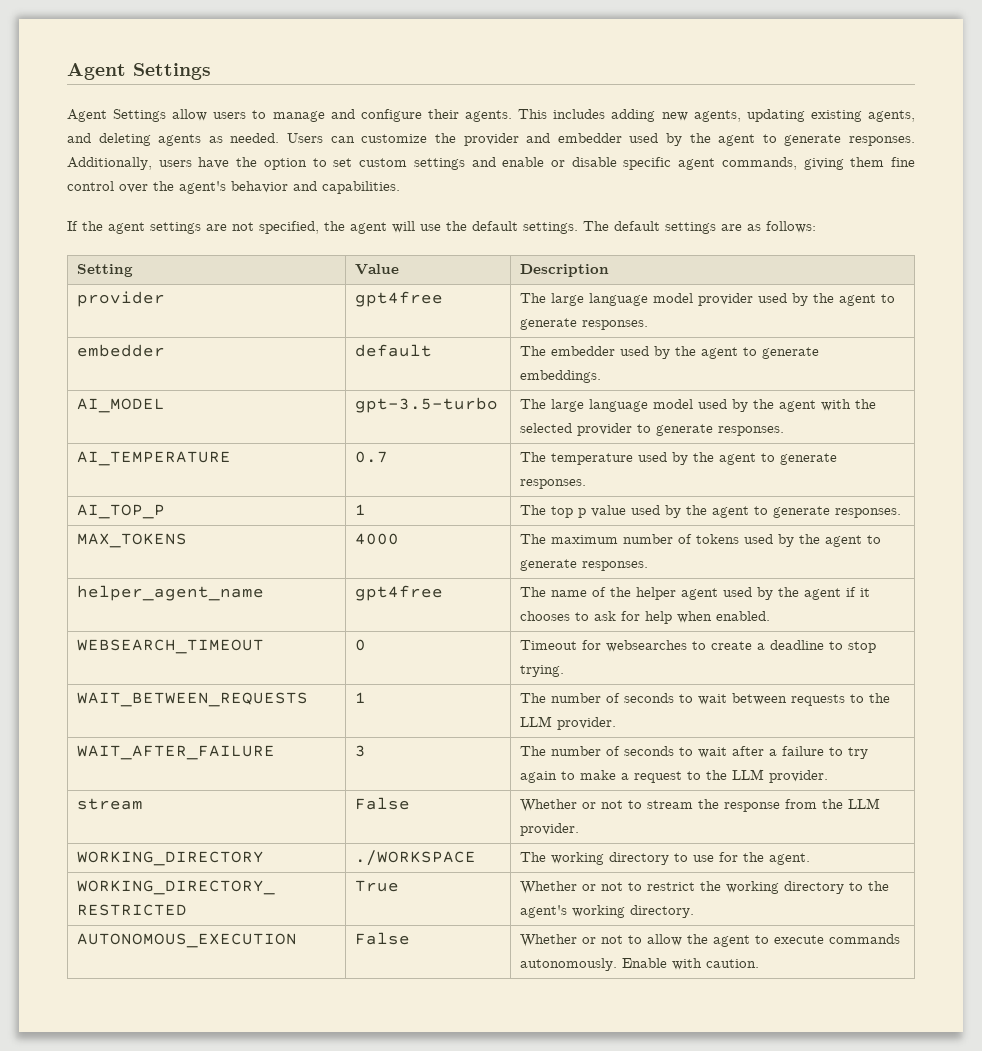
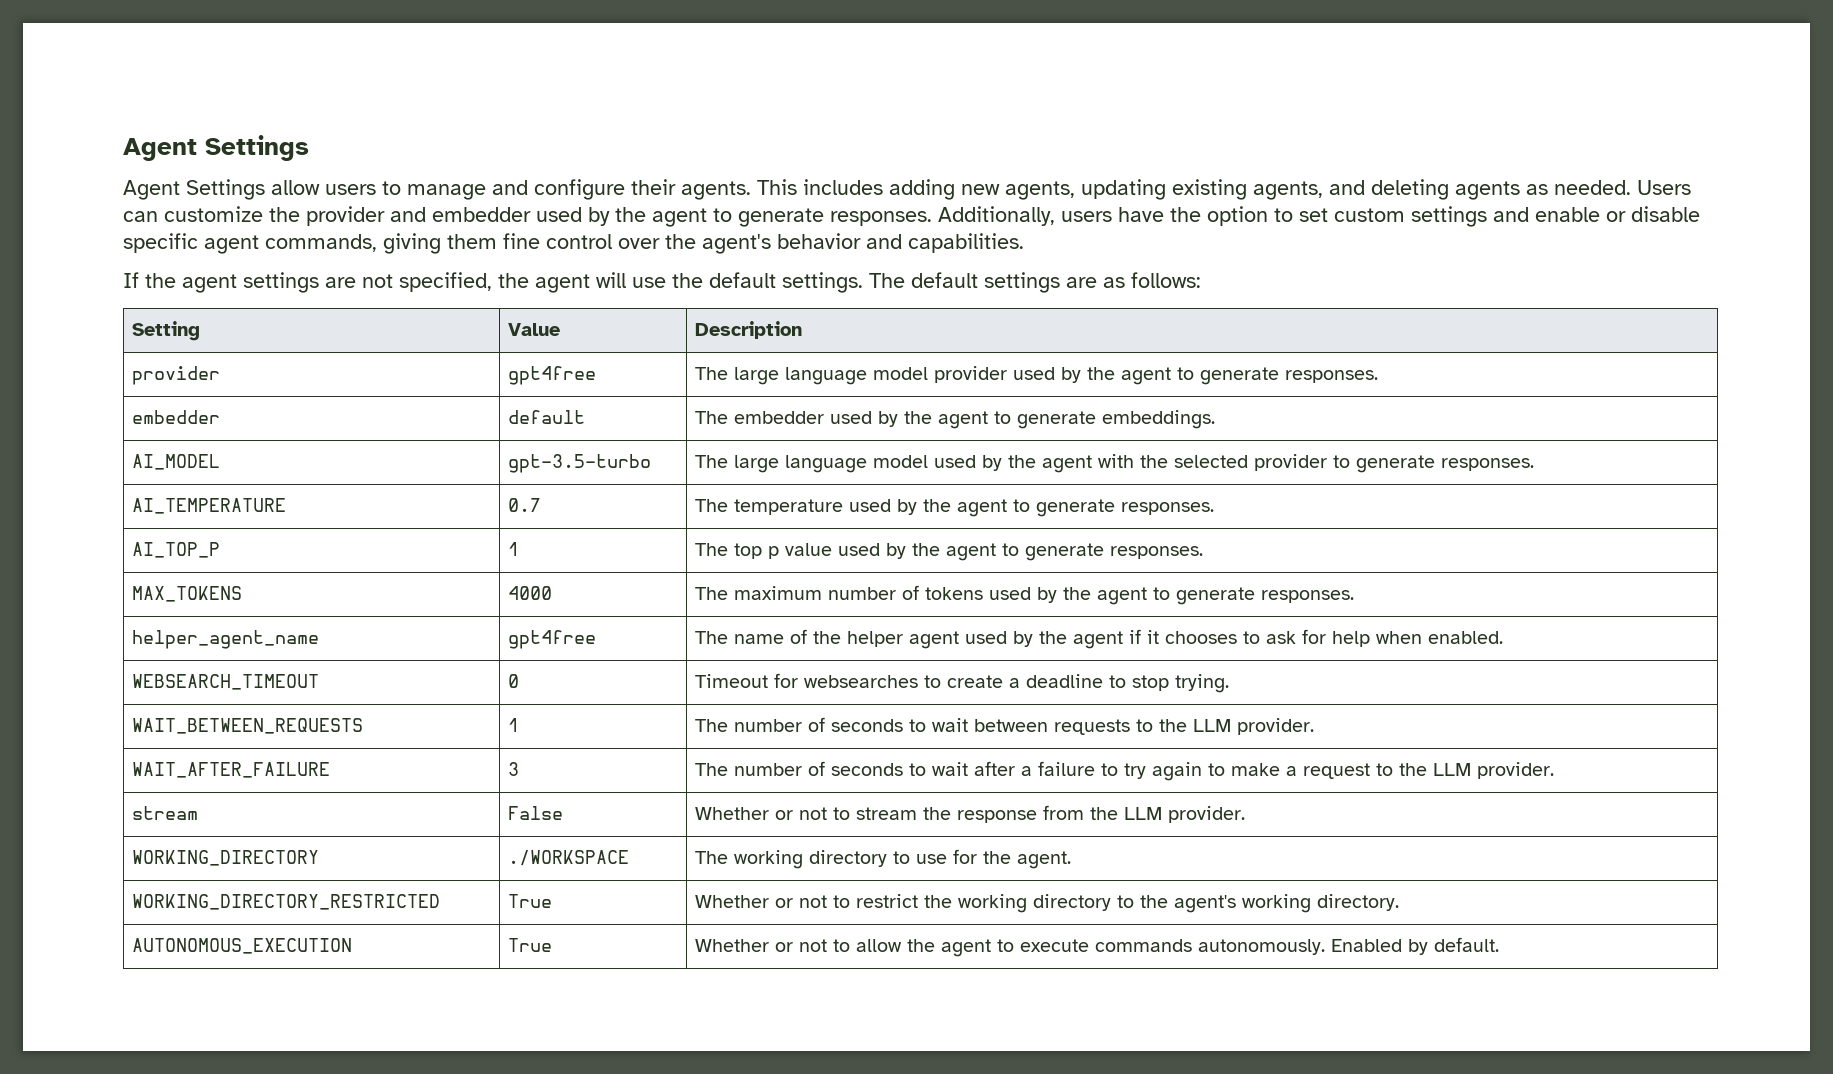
[355,932,411,945] False -> [508,938,553,952] True
[622,958,760,970] Enable with caution. -> [1331,937,1500,955] Enabled by default.

